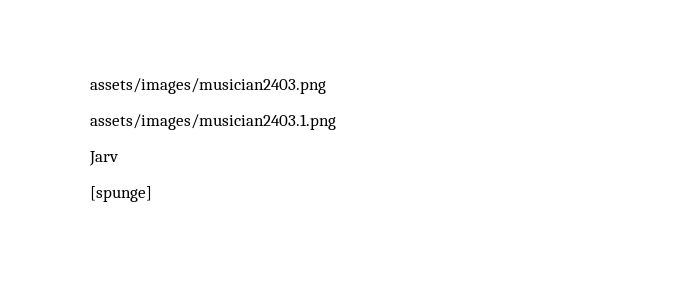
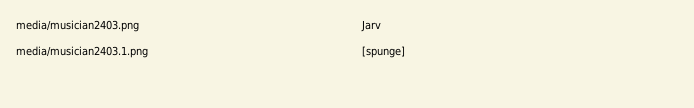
[90,78,326,94] [90,114,336,130] assets/images/musician2403.png // assets/images/musician2403.1.png -> [16,20,139,32] [16,46,148,58] media/musician2403.png // media/musician2403.1.png

